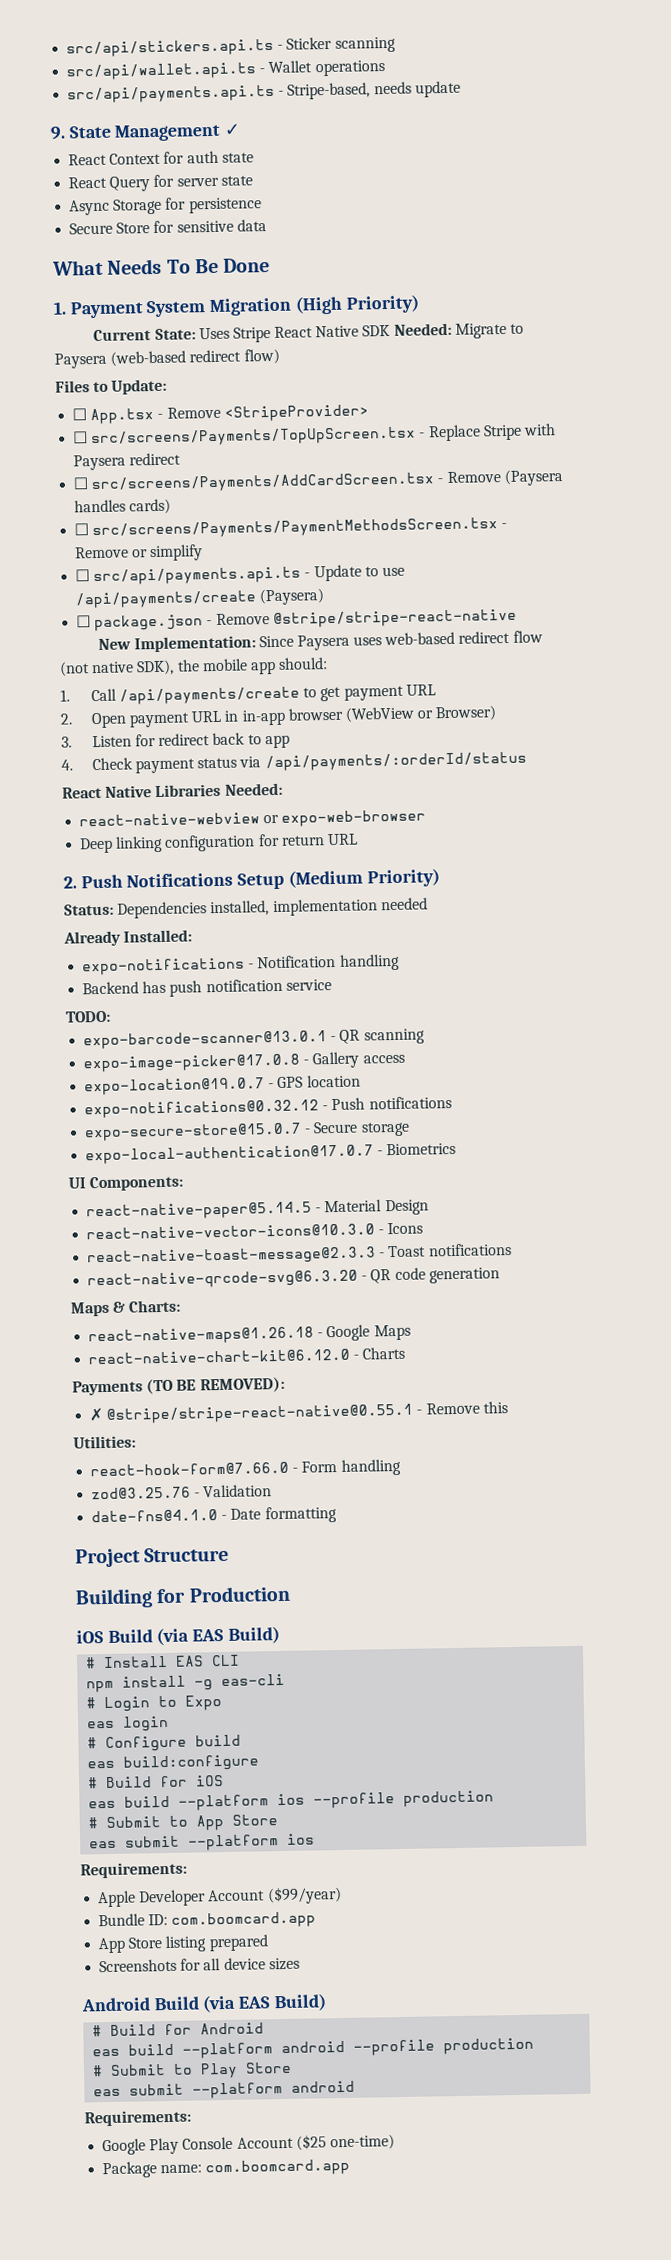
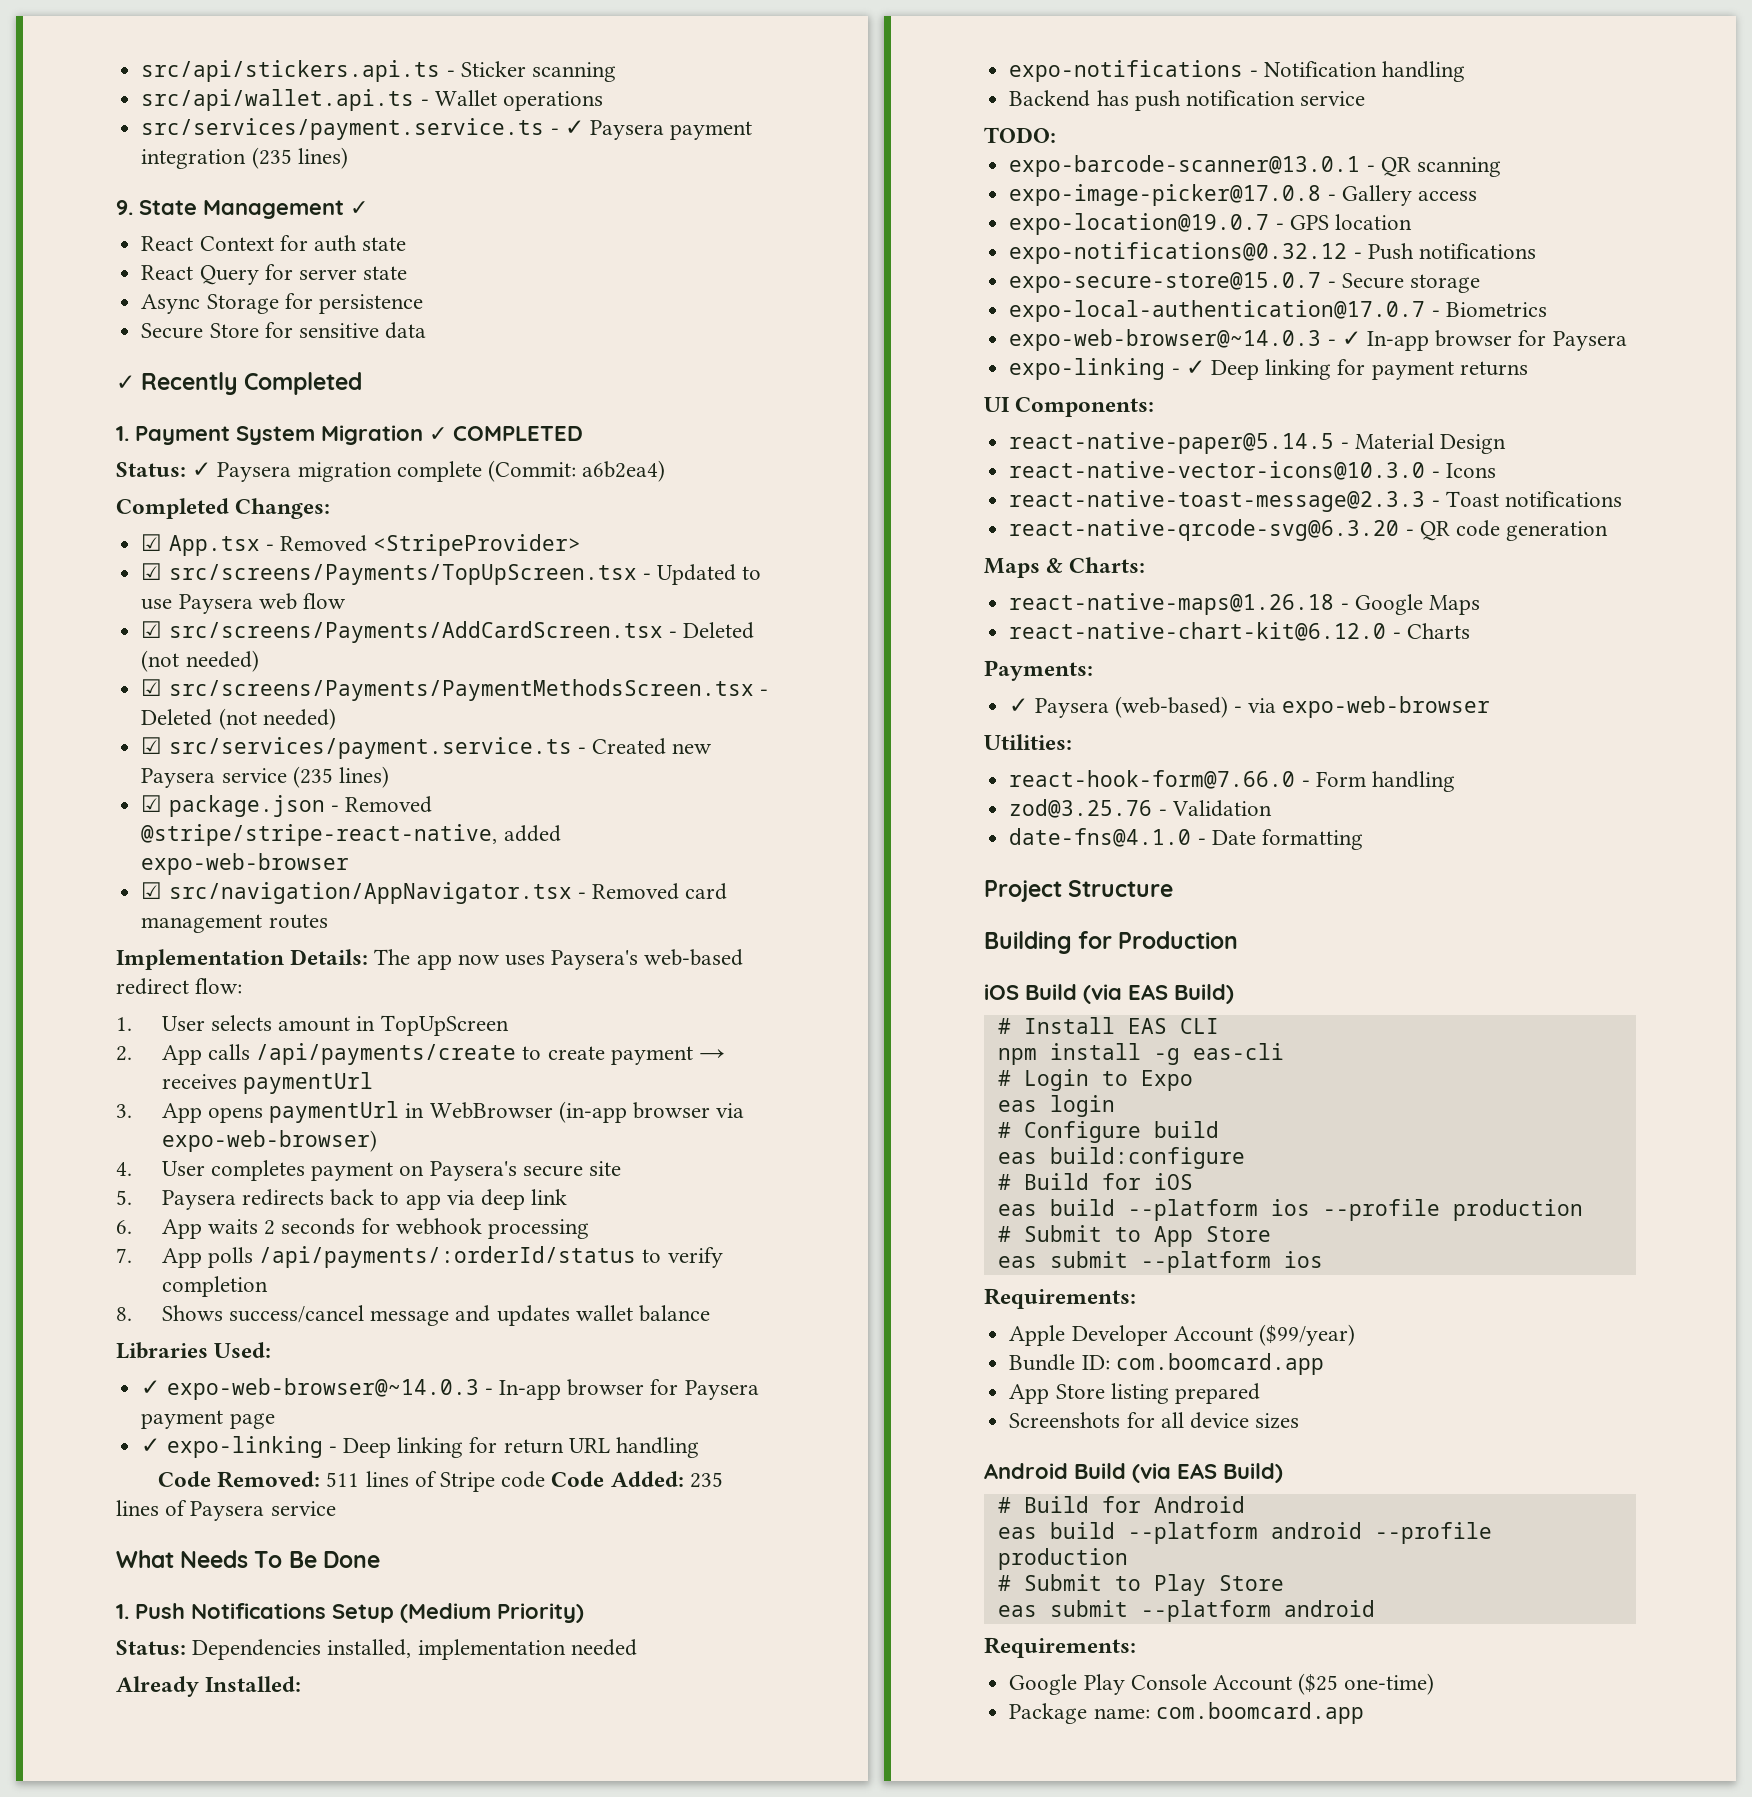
[67,80,461,104] src/api/payments.api.ts - Stripe-based, needs update -> [141,118,753,140] [141,147,348,169] src/services/payment.service.ts - ✓ Paysera payment integration (235 lines)
(267, 225) none -> [116,372,363,395] [116,425,583,445] [116,460,666,482] [116,498,331,519] [141,534,582,556] [141,563,762,585] [141,593,346,614] [141,621,754,643] [141,650,259,672] [141,679,768,701] [141,708,336,730] [141,737,713,759] [141,766,389,788] [141,795,432,817] [141,824,561,846] [141,853,350,875] [141,882,728,904] [141,914,328,933] [116,949,744,970] [116,978,243,995] [116,1015,509,1036] [116,1043,726,1065] [161,1072,374,1094] [116,1101,745,1123] [161,1130,377,1152] [116,1160,622,1181] [116,1189,568,1210] [116,1218,590,1239] [116,1246,723,1268] [161,1276,268,1297] [116,1305,711,1326] [116,1342,272,1359] [141,1378,759,1400] [141,1410,275,1429] [141,1436,699,1458] [157,1471,723,1492] [116,1500,336,1521] // ✓ Recently Completed // 1. Payment System Migration ✓ COMPLETED // Status: ✓ Paysera migration complete (Commit: a6b2ea4) // Completed Changes: // ☑ App.tsx - Removed <StripeProvider> // ☑ src/screens/Payments/TopUpScreen.tsx - Updated to use Paysera web flow // ☑ src/screens/Payments/AddCardScreen.tsx - Deleted (not needed) // ☑ src/screens/Payments/PaymentMethodsScreen.tsx - Deleted (not needed) // ☑ src/services/payment.service.ts - Created new Paysera service (235 lines) // ☑ package.json - Removed @stripe/stripe-react-native, added expo-web-browser // ☑ src/navigation/AppNavigator.tsx - Removed card management routes // Implementation Details: The app now uses Paysera's web-based redirect flow: // 1. User selects amount in TopUpScreen // 2. App calls /api/payments/create to create payment → receives paymentUrl // 3. App opens paymentUrl in WebBrowser (in-app browser via expo-web-browser) // 4. User completes payment on Paysera's secure site // 5. Paysera redirects back to app via deep link // 6. App waits 2 seconds for webhook processing // 7. App polls /api/payments/:orderId/status to verify completion // 8. Shows success/cancel message and updates wallet balance // Libraries Used: // ✓ expo-web-browser@~14.0.3 - In-app browser for Paysera payment page // ✓ expo-linking - Deep linking for return URL handling // Code Removed: 511 lines of Stripe code Code Added: 235 lines of Paysera service
[69,294,420,319] [93,322,525,343] [54,348,280,369] [55,378,168,395] [72,404,369,425] [73,423,556,448] [73,452,182,471] [73,469,564,494] [74,498,172,515] [74,517,508,540] [74,544,204,562] [75,564,405,586] [75,588,326,609] [76,608,517,632] [98,630,543,653] [59,657,329,677] [60,684,436,705] [60,705,498,729] [61,732,290,749] [61,751,527,774] [62,782,283,799] [79,809,427,827] [79,833,358,854] [63,876,77,889] Payment System Migration (High Priority) // Current State: Uses Stripe React Native SDK Needed: Migrate to Paysera (web-based redirect flow) // Files to Update: // ☐ App.tsx - Remove <StripeProvider> // ☐ src/screens/Payments/TopUpScreen.tsx - Replace Stripe with Paysera redirect // ☐ src/screens/Payments/AddCardScreen.tsx - Remove (Paysera handles cards) // ☐ src/screens/Payments/PaymentMethodsScreen.tsx - Remove or simplify // ☐ src/api/payments.api.ts - Update to use /api/payments/create (Paysera) // ☐ package.json - Remove @stripe/stripe-react-native // New Implementation: Since Paysera uses web-based redirect flow (not native SDK), the mobile app should: // 1. Call /api/payments/create to get payment URL // 2. Open payment URL in in-app browser (WebView or Browser) // 3. Listen for redirect back to app // 4. Check payment status via /api/payments/:orderId/status // React Native Libraries Needed: // react-native-webview or expo-web-browser // Deep linking configuration for return URL // 2. -> (129, 1611) none
(457, 1149) none -> [1009,329,1627,351] [1009,358,1528,380] // expo-web-browser@~14.0.3 - ✓ In-app browser for Paysera // expo-linking - ✓ Deep linking for payment returns
[72,1376,285,1396] [89,1401,508,1424] Payments (TO BE REMOVED): // ✗ @stripe/stripe-react-native@0.55.1 - Remove this -> [984,660,1093,681] [1009,696,1491,718] Payments: // ✓ Paysera (web-based) - via expo-web-browser

